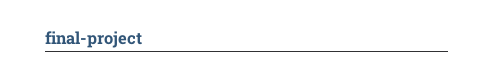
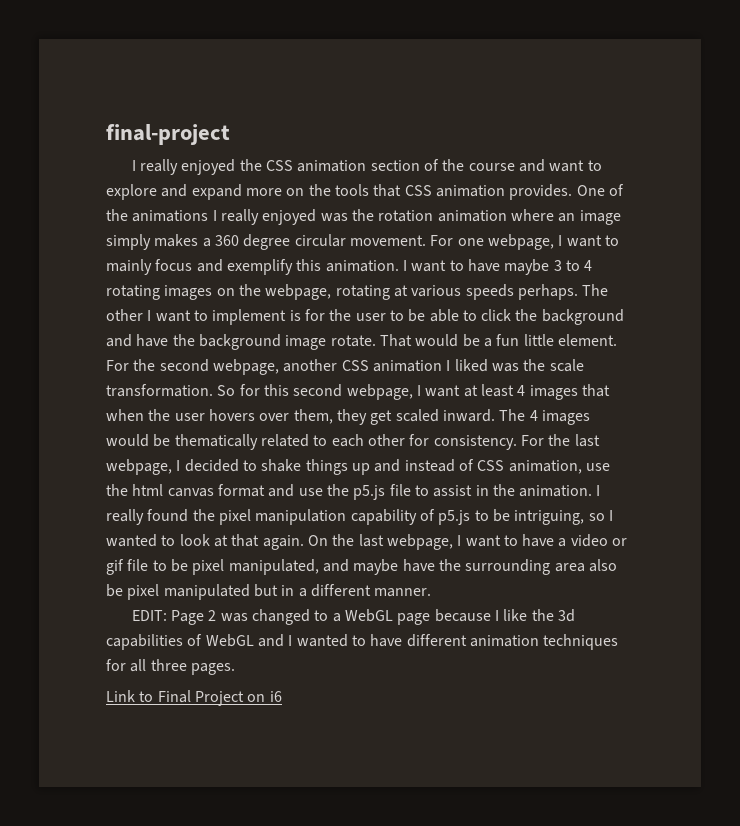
(142, 39) none -> [131,159,602,175] [106,184,624,200] [106,209,621,225] [106,234,619,250] [106,259,593,275] [106,284,609,300] [106,309,624,325] [106,334,617,350] [106,359,584,375] [106,384,610,400] [106,409,590,425] [106,434,600,450] [106,459,610,475] [106,484,601,500] [106,509,613,525] [106,534,628,550] [106,559,617,575] [106,584,432,600] [131,609,575,625] [106,634,619,650] [106,659,235,675] [106,690,282,706] // I really enjoyed the CSS animation section of the course and want to explore and expand more on the tools that CSS animation provides. One of the animations I really enjoyed was the rotation animation where an image simply makes a 360 degree circular movement. For one webpage, I want to mainly focus and exemplify this animation. I want to have maybe 3 to 4 rotating images on the webpage, rotating at various speeds perhaps. The other I want to implement is for the user to be able to click the background and have the background image rotate. That would be a fun little element. For the second webpage, another CSS animation I liked was the scale transformation. So for this second webpage, I want at least 4 images that when the user hovers over them, they get scaled inward. The 4 images would be thematically related to each other for consistency. For the last webpage, I decided to shake things up and instead of CSS animation, use the html canvas format and use the p5.js file to assist in the animation. I really found the pixel manipulation capability of p5.js to be intriguing, so I wanted to look at that again. On the last webpage, I want to have a video or gif file to be pixel manipulated, and maybe have the surrounding area also be pixel manipulated but in a different manner. // EDIT: Page 2 was changed to a WebGL page because I like the 3d capabilities of WebGL and I wanted to have different animation techniques for all three pages. // Link to Final Project on i6

